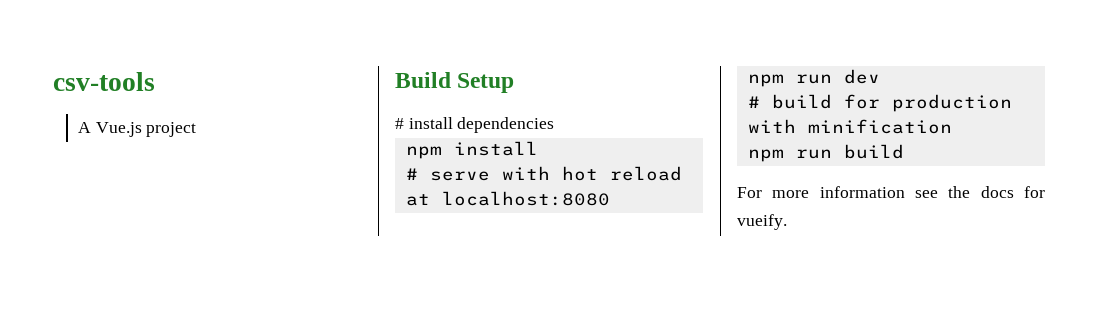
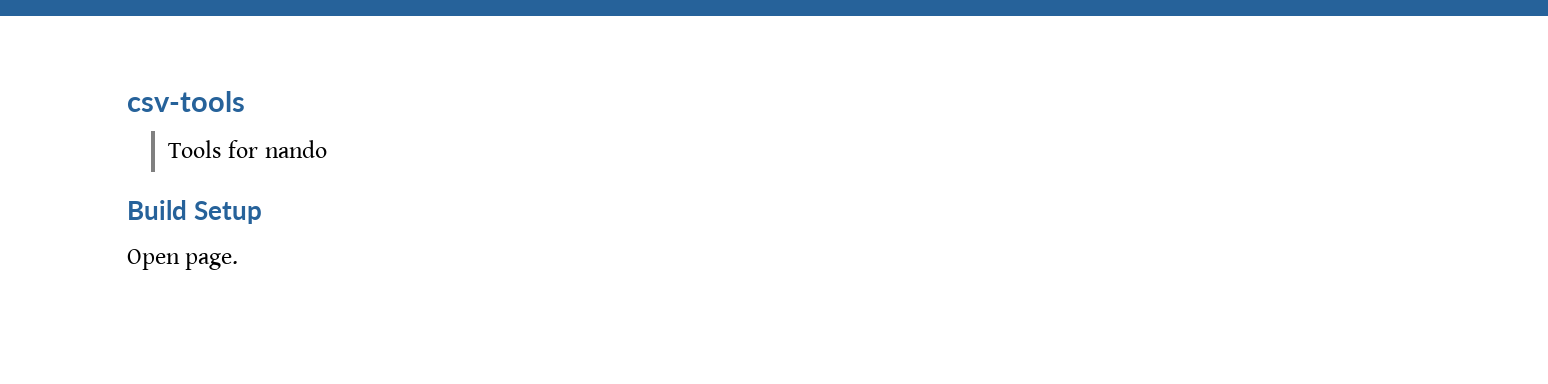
[77,122,197,137] A Vue.js project -> [167,140,327,158] Tools for nando
[395,117,555,133] [405,141,538,159] [405,166,682,181] [405,191,610,206] [747,69,880,87] [747,94,1012,112] [747,119,952,134] [747,144,904,162] [737,186,1045,198] [737,214,787,230] # install dependencies // npm install // # serve with hot reload at localhost:8080 // npm run dev // # build for production with minification // npm run build // For more information see the docs for vueify. -> [127,249,239,270] Open page.

